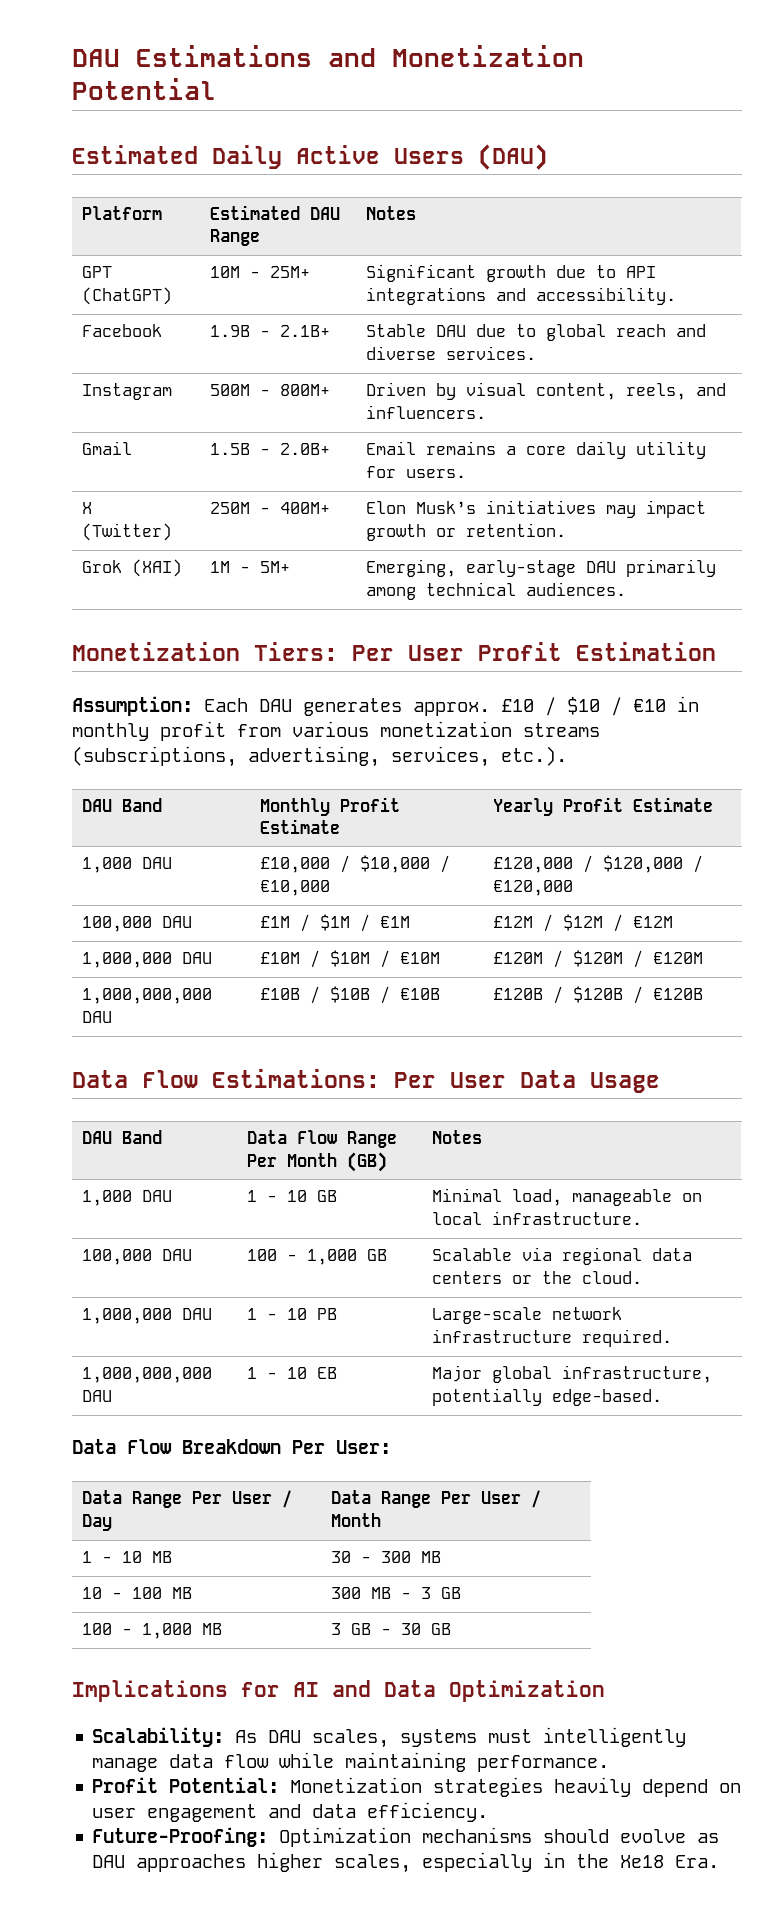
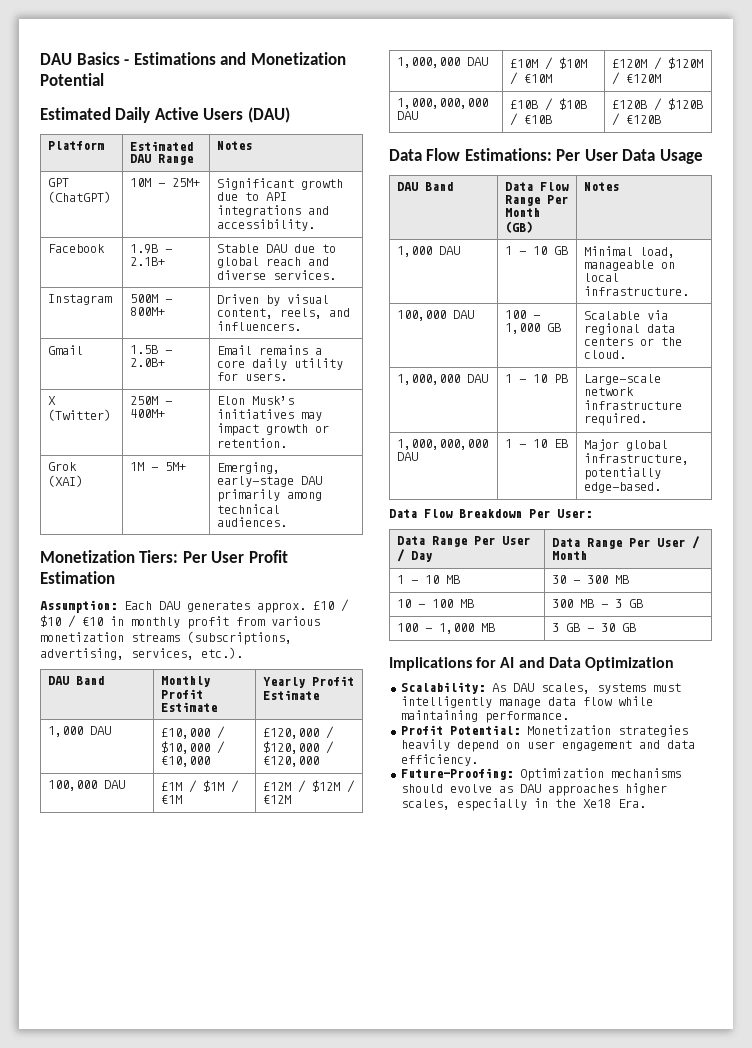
[72,49,120,67] DAU -> [40,52,130,65] DAU Basics -

